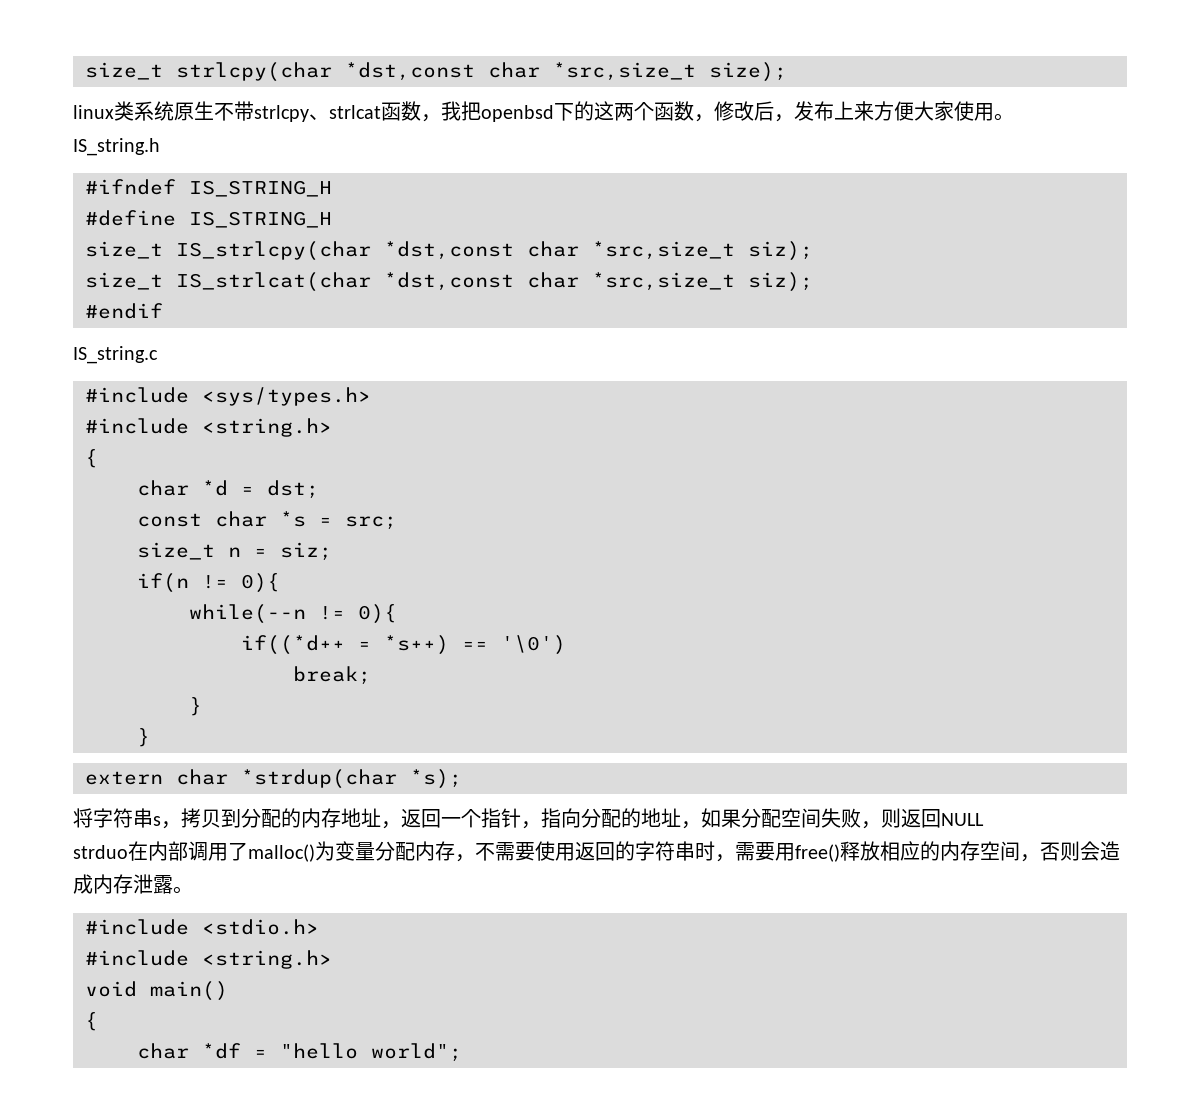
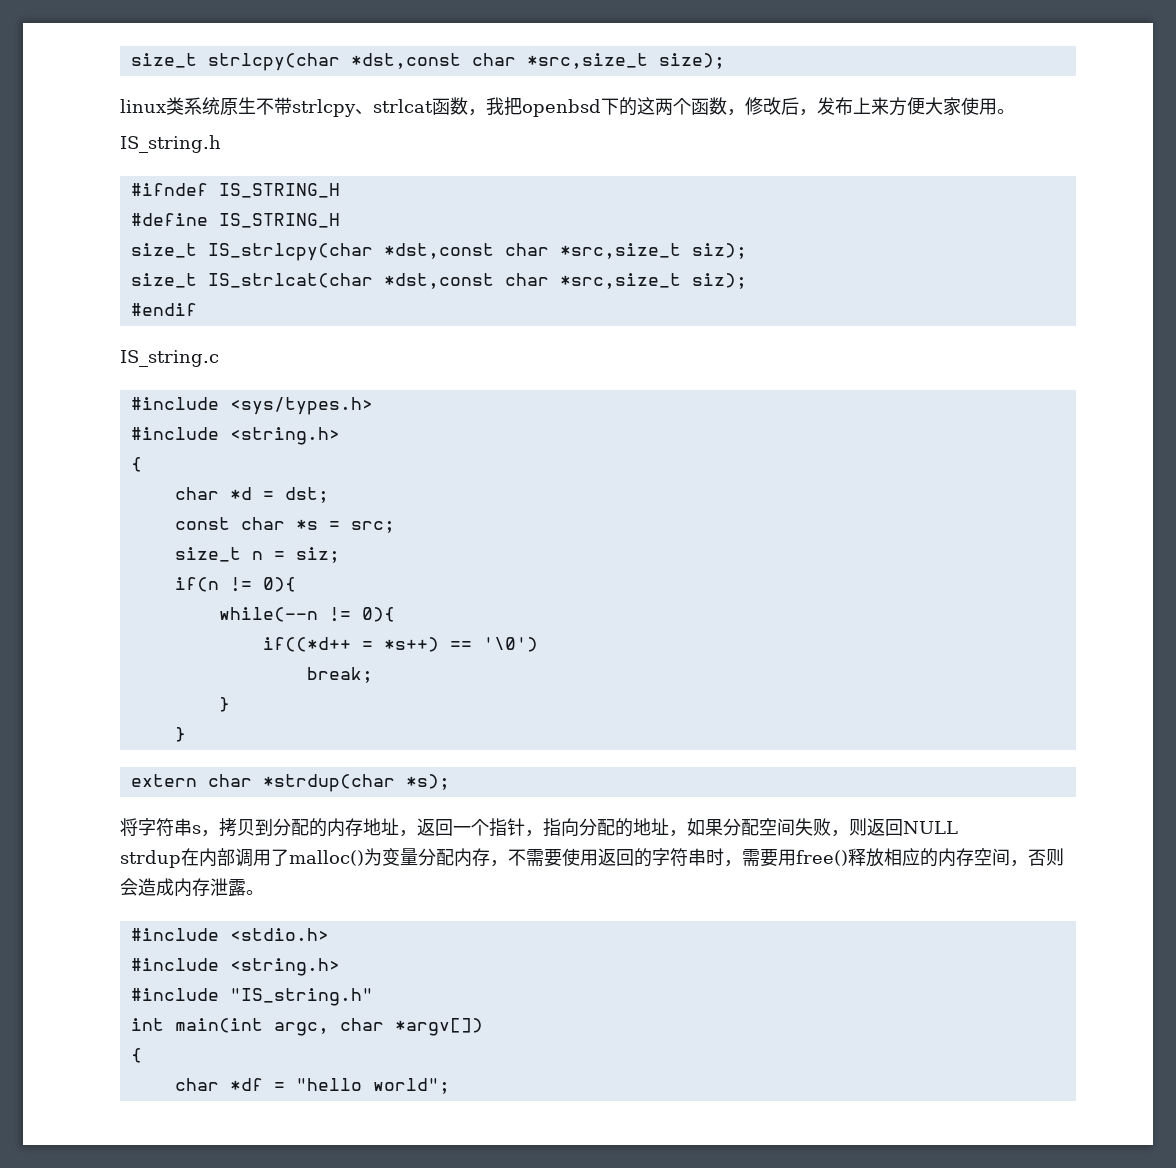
[73,845,128,859] strduo -> [120,850,181,868] strdup
[85,981,228,1001] void main() -> [130,988,373,1006] [130,1018,483,1036] #include "IS_string.h" // int main(int argc, char *argv[])

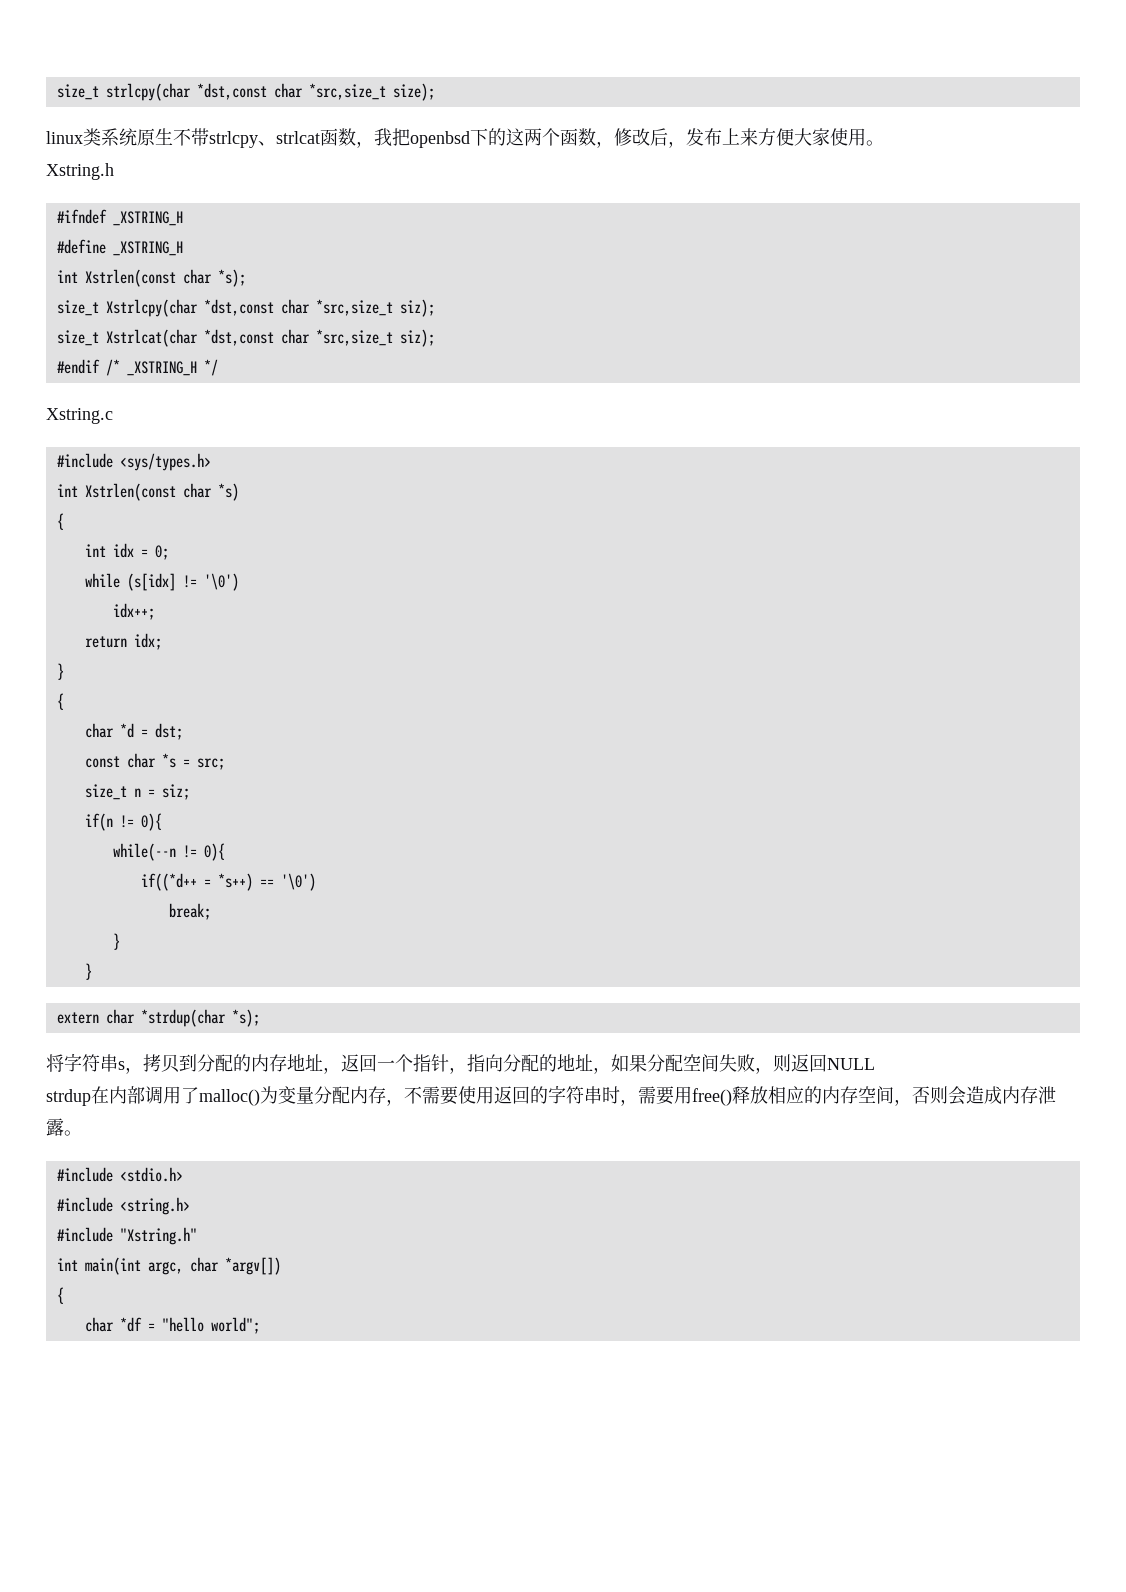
[120,135,221,153] IS_string.h -> [46,163,114,180] Xstring.h
[218,183,340,198] IS_STRING_H -> [112,211,183,226] _XSTRING_H
[218,213,340,228] [130,243,373,261] IS_STRING_H // size_t IS_strlcpy(char -> [112,241,183,256] [56,269,246,287] [56,299,198,317] _XSTRING_H // int Xstrlen(const char *s); // size_t Xstrlcpy(char
[207,273,373,288] IS_strlcat(char -> [105,329,198,347] Xstrlcat(char
[120,350,219,367] [130,397,373,415] [130,427,340,445] // IS_string.c // #include <sys/types.h> // #include <string.h> -> [105,359,218,376] [46,408,113,424] [56,453,211,471] [56,483,239,501] [56,513,64,530] [84,543,169,560] [84,573,239,591] [112,603,155,620] [84,633,162,650] [56,663,64,680] /* _XSTRING_H */ // Xstring.c // #include <sys/types.h> // int Xstrlen(const char *s) // { // int idx = 0; // while (s[idx] != '\0') // idx++; // return idx; // }
[229,988,373,1006] "IS_string.h" -> [119,1227,197,1245] "Xstring.h"

